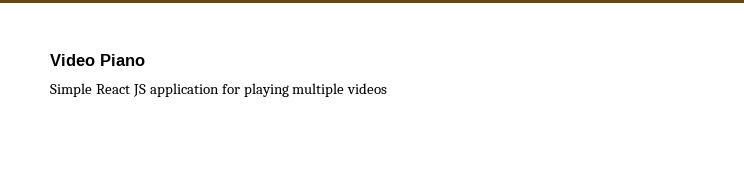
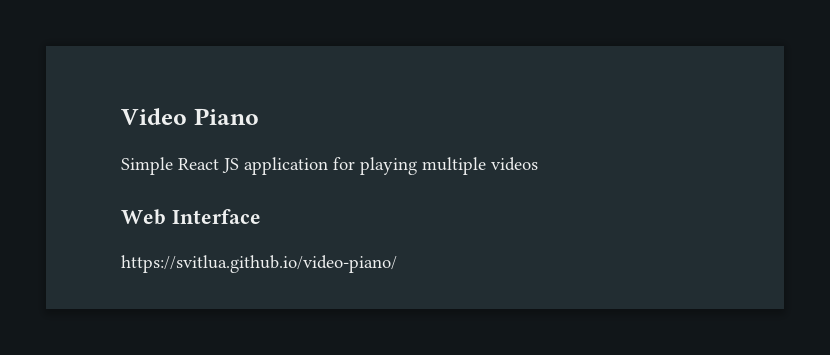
(388, 88) none -> [121,209,261,225] [121,255,397,273] // Web Interface // https://svitlua.github.io/video-piano/

